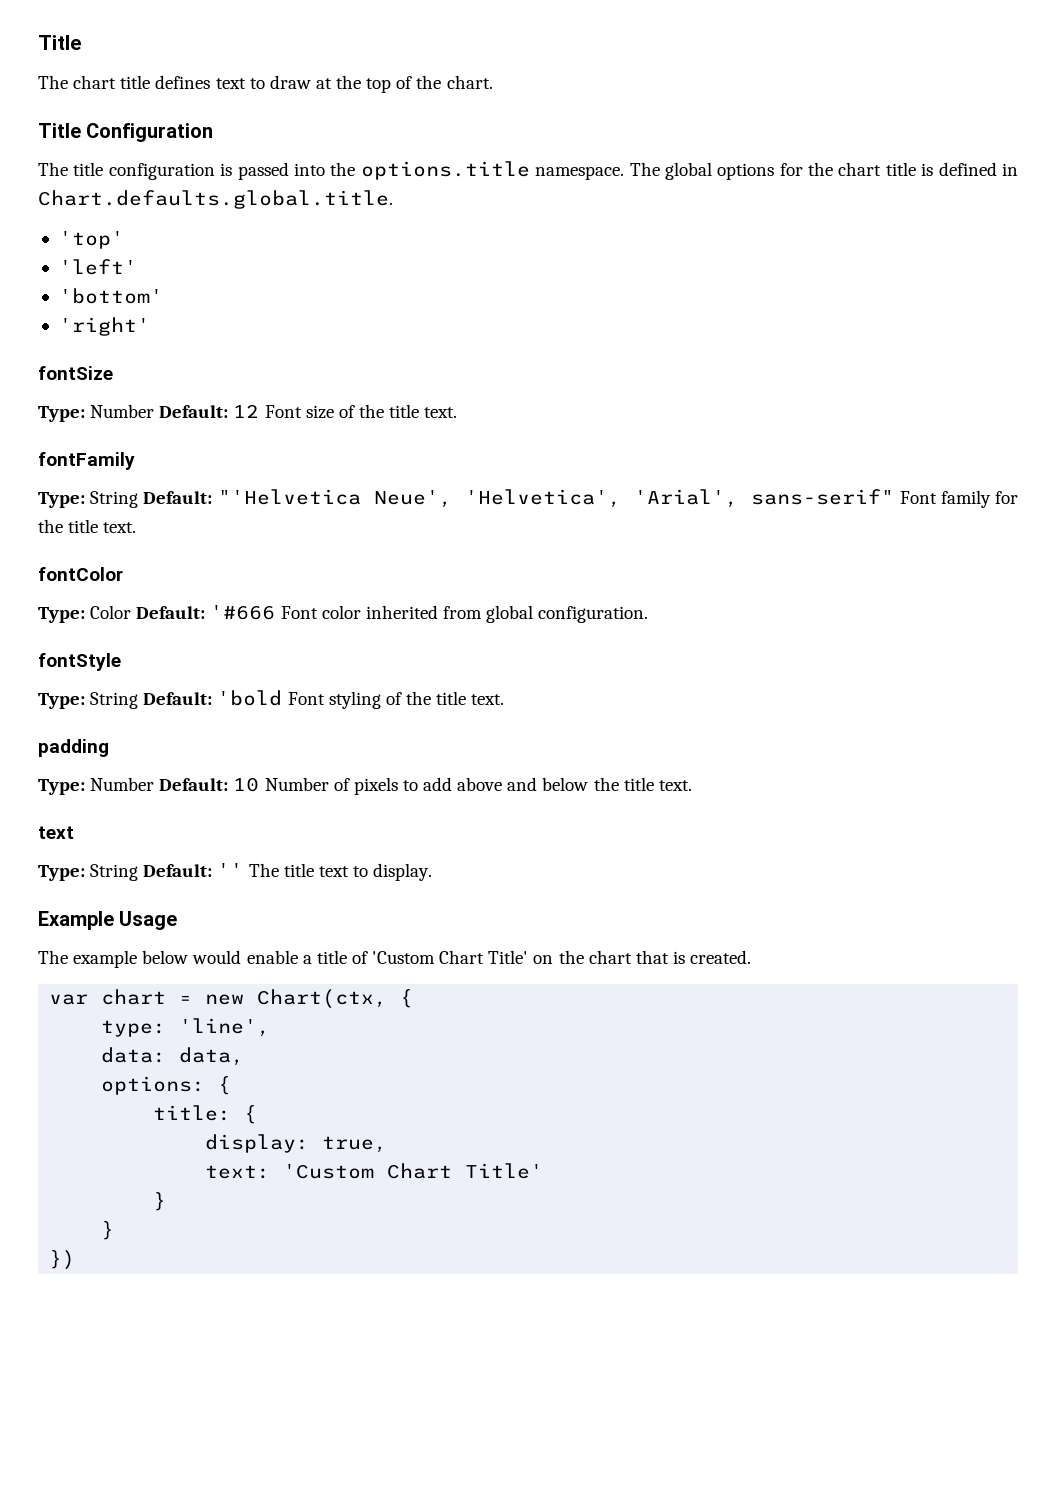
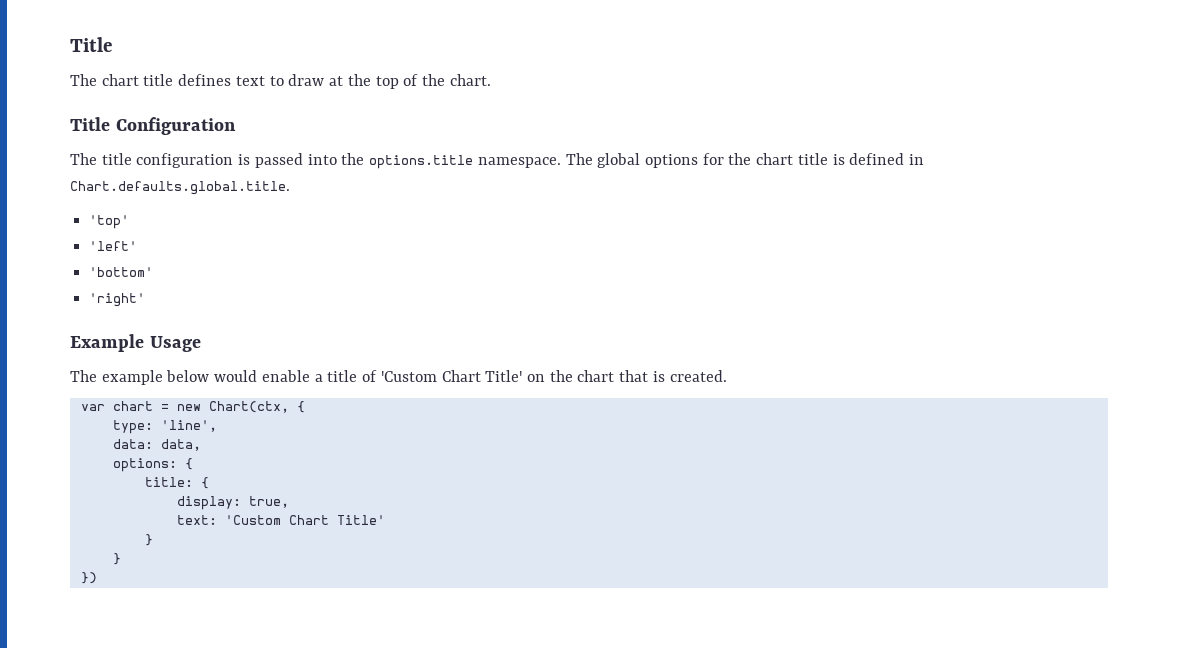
[38,366,113,380] [38,404,458,422] [38,452,135,470] [38,489,1018,508] [38,519,137,533] [38,567,123,581] [38,605,649,623] [38,653,121,671] [38,690,505,709] [38,739,109,757] [38,777,692,795] [38,826,74,839] [38,863,433,881] // fontSize // Type: Number Default: 12 Font size of the title text. // fontFamily // Type: String Default: "'Helvetica Neue', 'Helvetica', 'Arial', sans-serif" Font family for the title text. // fontColor // Type: Color Default: '#666 Font color inherited from global configuration. // fontStyle // Type: String Default: 'bold Font styling of the title text. // padding // Type: Number Default: 10 Number of pixels to add above and below the title text. // text // Type: String Default: '' The title text to display. -> (146, 300) none

